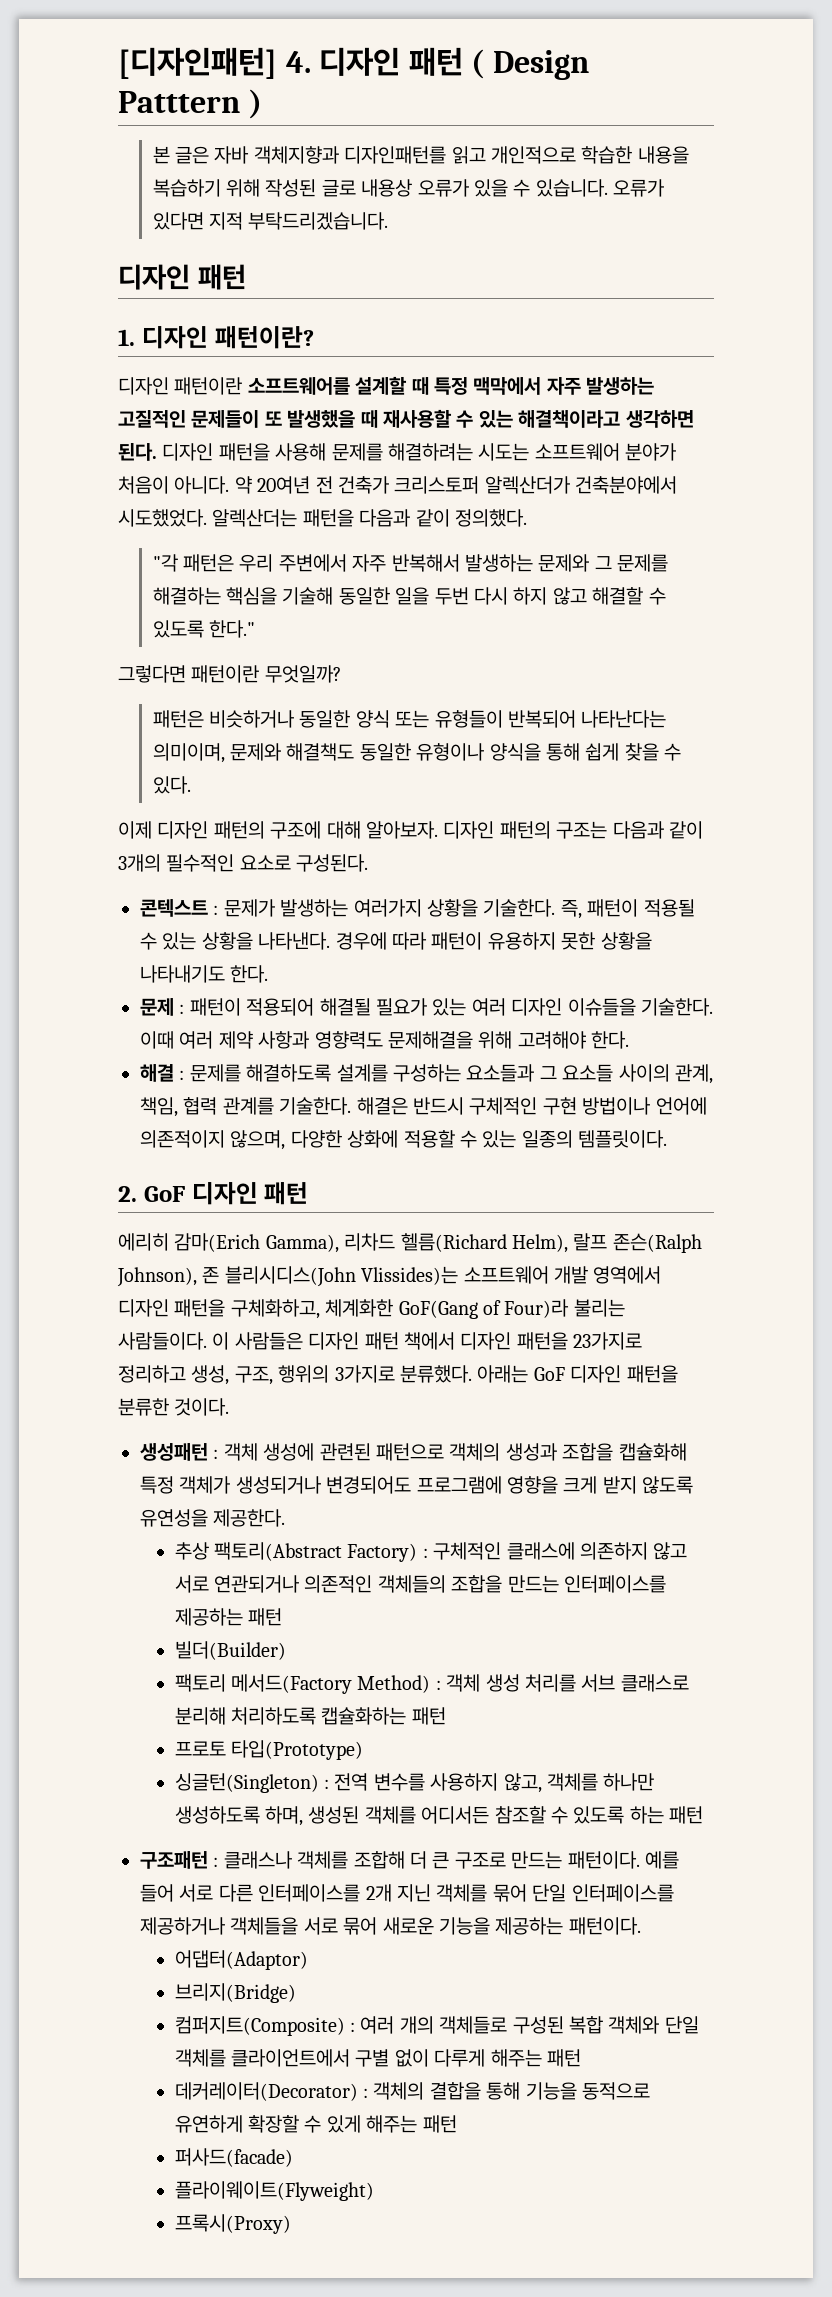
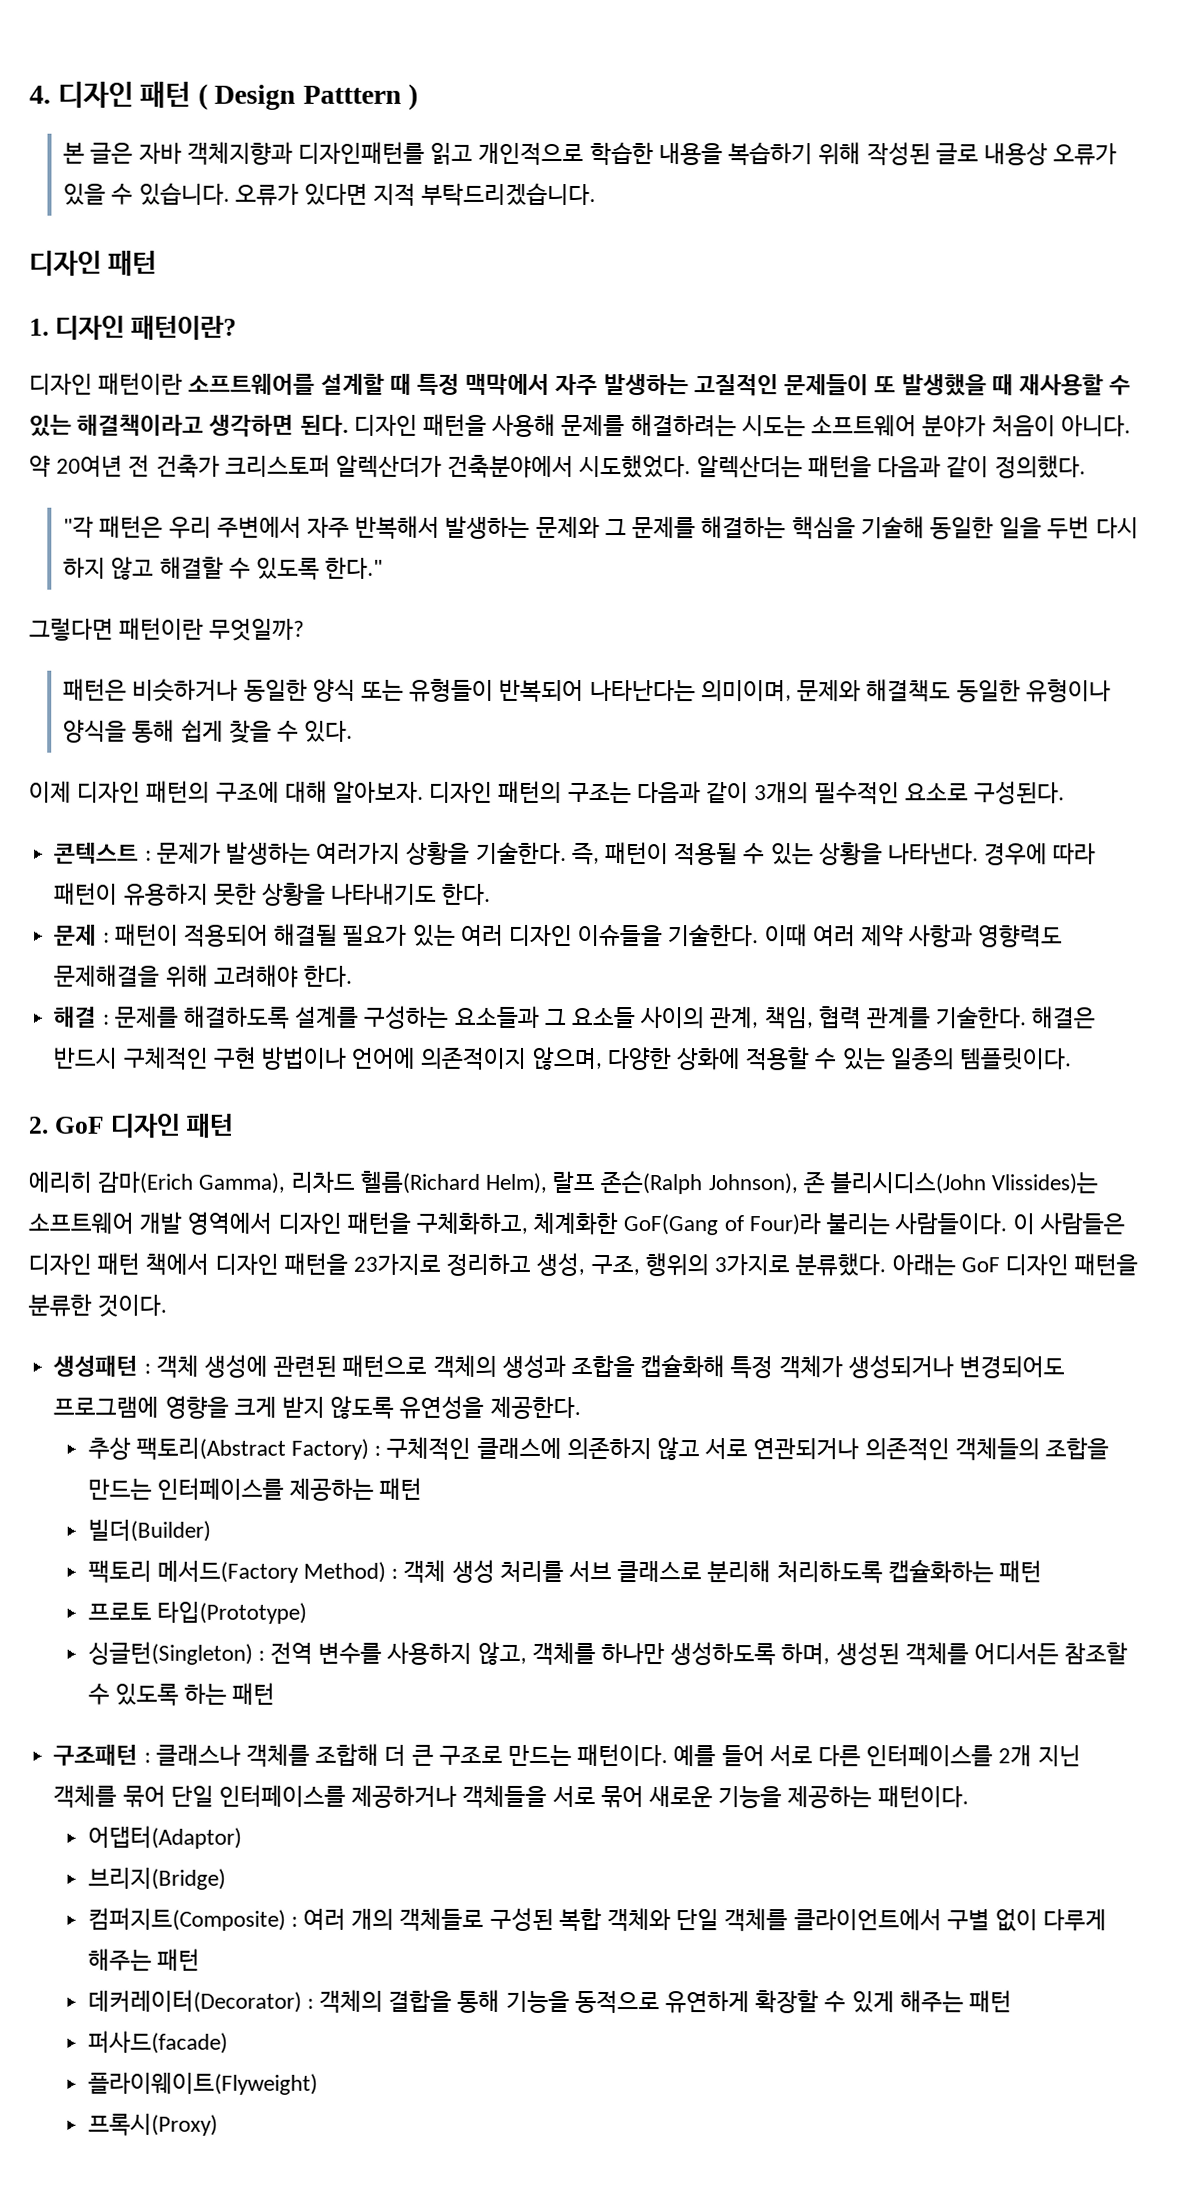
[118,47,277,79] [디자인패턴] -> (29, 94) none

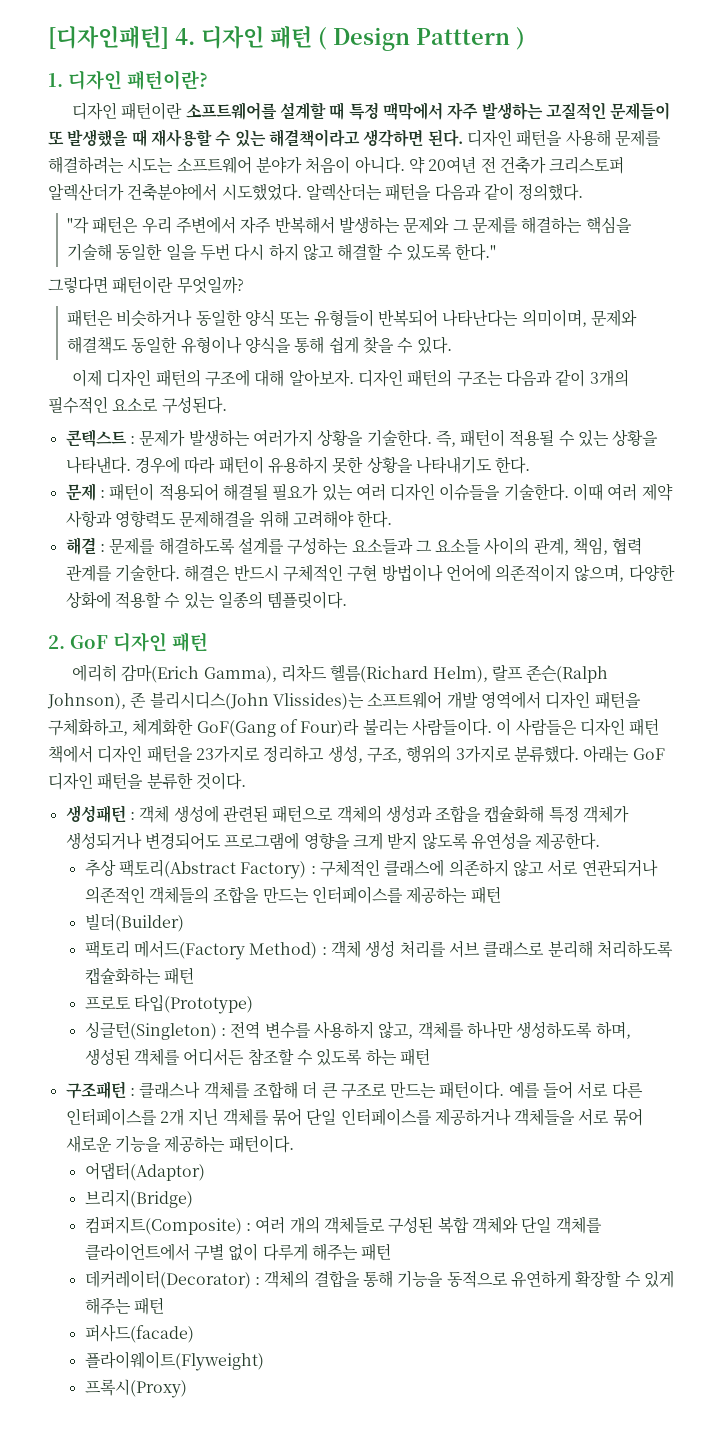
(29, 94) none -> [48,26,169,49] [디자인패턴]
[63,141,1118,166] [63,182,597,207] [29,250,158,276] // 본 글은 자바 객체지향과 디자인패턴를 읽고 개인적으로 학습한 내용을 복습하기 위해 작성된 글로 내용상 오류가 있을 수 있습니다. 오류가 있다면 지적 부탁드리겠습니다. // 디자인 패턴 -> (525, 38) none

